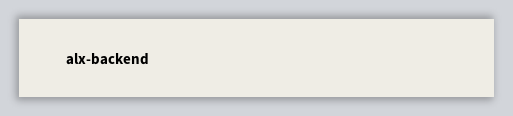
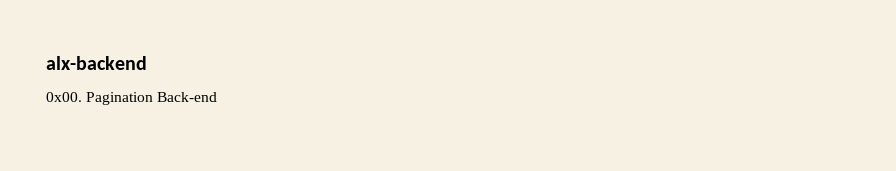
(149, 59) none -> [46,92,218,105] // 0x00. Pagination Back-end

